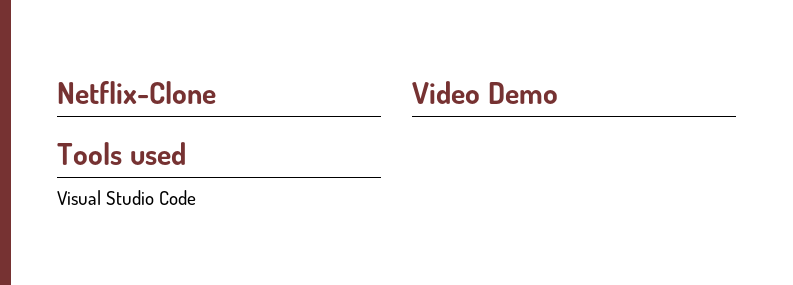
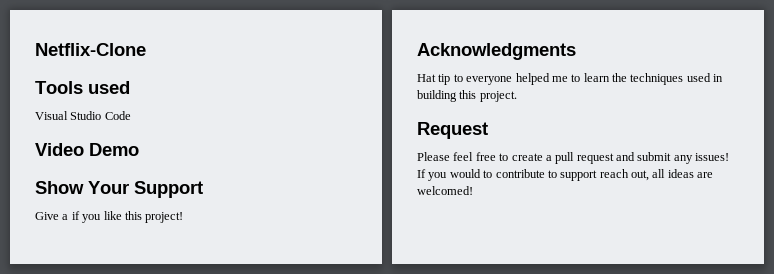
(558, 93) none -> [35,181,203,198] [35,211,184,223] [417,43,576,60] [417,73,724,85] [417,90,517,102] [417,122,488,139] [417,152,730,164] [417,169,714,181] [417,186,473,195] // Show Your Support // Give a if you like this project! // Acknowledgments // Hat tip to everyone helped me to learn the techniques used in building this project. // Request // Please feel free to create a pull request and submit any issues! If you would to contribute to support reach out, all ideas are welcomed!

